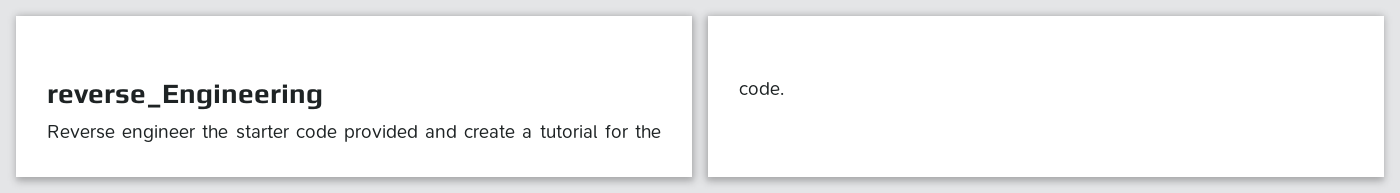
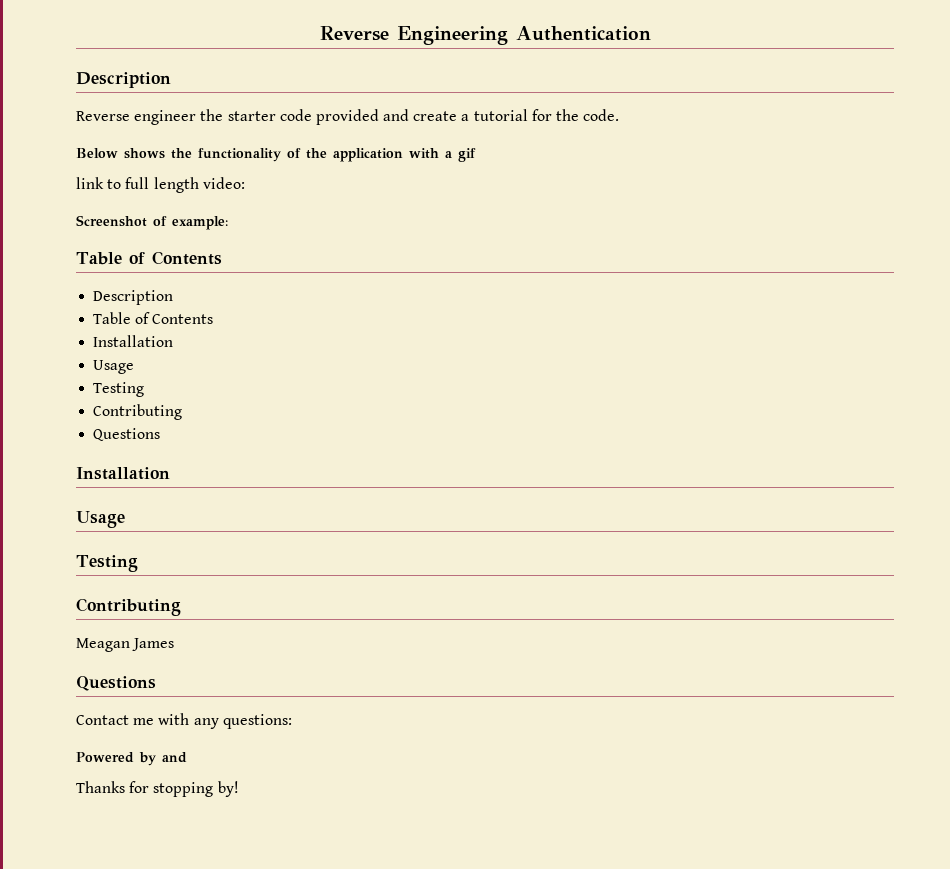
[47,84,323,110] reverse_Engineering -> [319,26,651,45] [76,72,171,88] Reverse Engineering Authentication // Description
(784, 88) none -> [76,148,476,162] [76,177,245,193] [76,215,228,230] [76,251,222,265] [93,290,174,305] [93,312,214,324] [93,335,174,347] [93,360,135,374] [93,382,145,397] [93,404,183,420] [93,428,161,441] [76,467,170,480] [76,511,125,528] [76,555,138,572] [76,598,181,616] [76,638,175,652] [76,676,156,691] [76,713,292,729] [76,752,187,766] [76,781,239,797] // Below shows the functionality of the application with a gif // link to full length video: // Screenshot of example: // Table of Contents // Description // Table of Contents // Installation // Usage // Testing // Contributing // Questions // Installation // Usage // Testing // Contributing // Meagan James // Questions // Contact me with any questions: // Powered by and // Thanks for stopping by!

